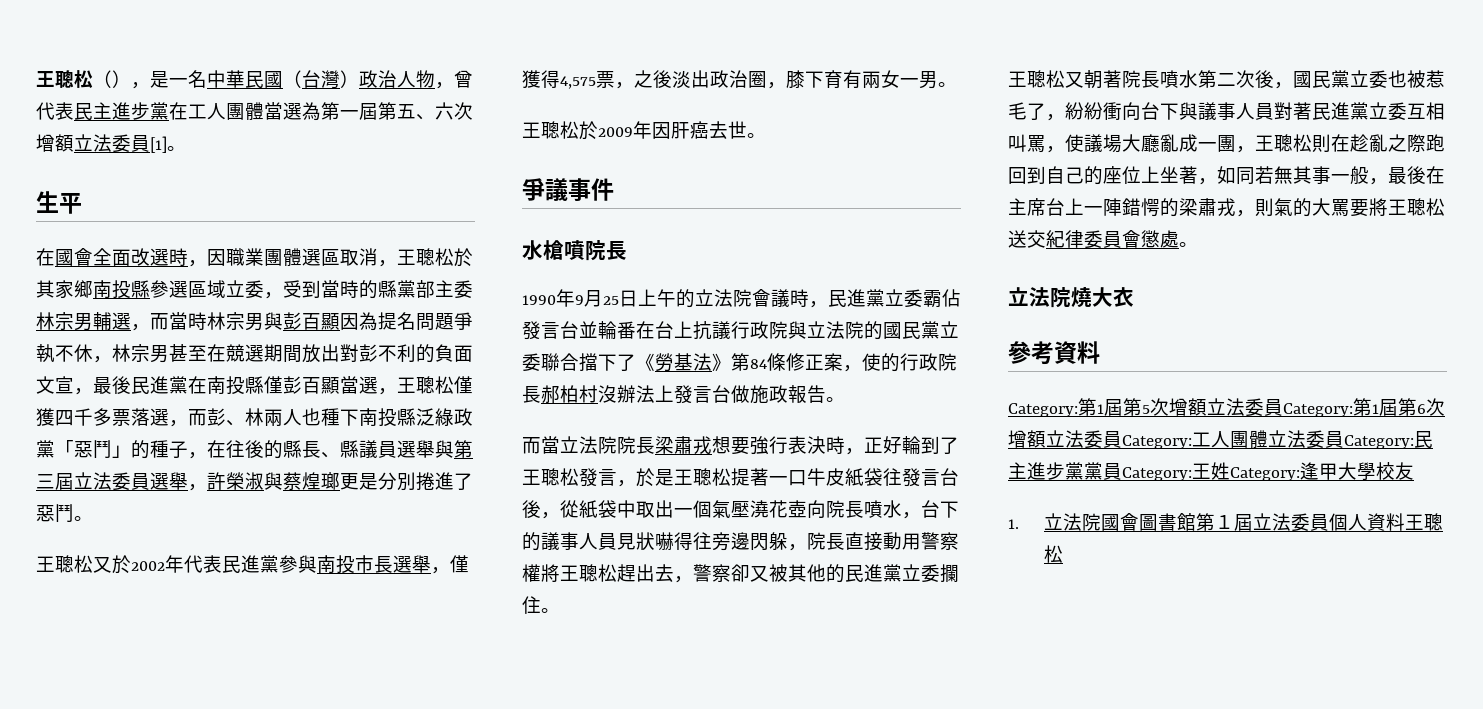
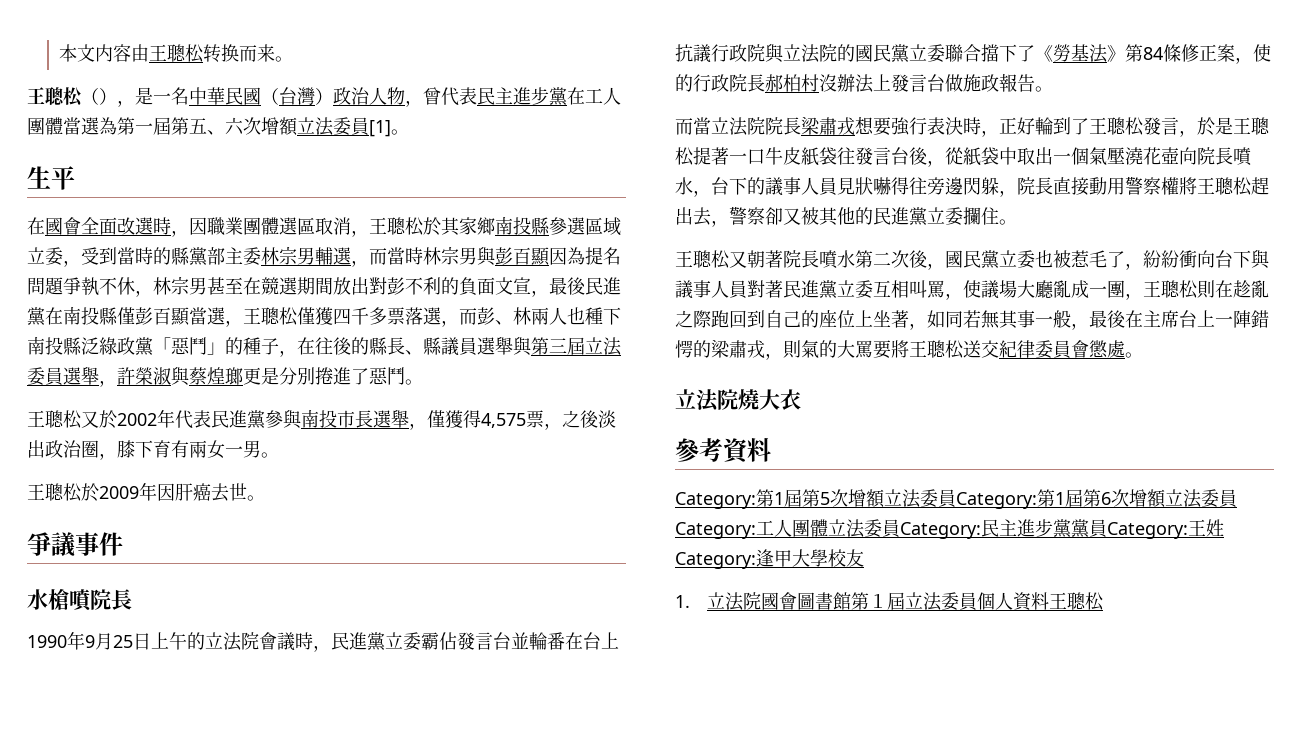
(36, 79) none -> [59,44,294,63] 本文内容由王聰松转换而来。 //

